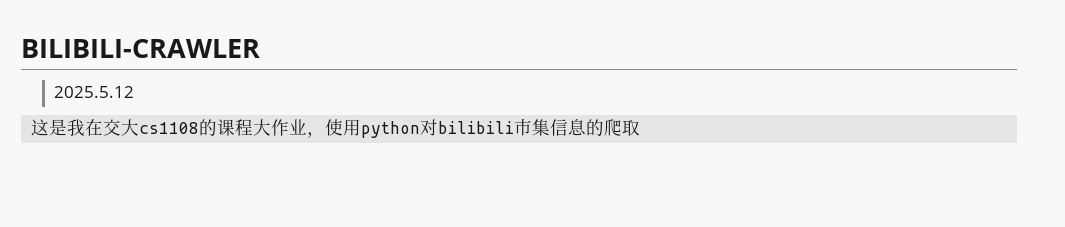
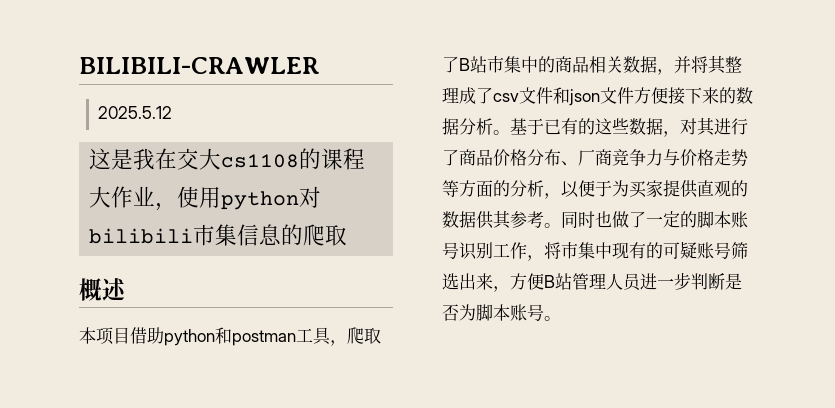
(641, 127) none -> [79,278,126,301] [79,327,381,346] [442,55,742,75] [442,87,753,106] [442,117,748,137] [442,149,748,166] [442,180,748,199] [442,210,748,229] [442,241,748,261] [442,272,742,292] [442,304,561,321] // 概述 // 本项目借助python和postman工具，爬取了B站市集中的商品相关数据，并将其整理成了csv文件和json文件方便接下来的数据分析。基于已有的这些数据，对其进行了商品价格分布、厂商竞争力与价格走势等方面的分析，以便于为买家提供直观的数据供其参考。同时也做了一定的脚本账号识别工作，将市集中现有的可疑账号筛选出来，方便B站管理人员进一步判断是否为脚本账号。

